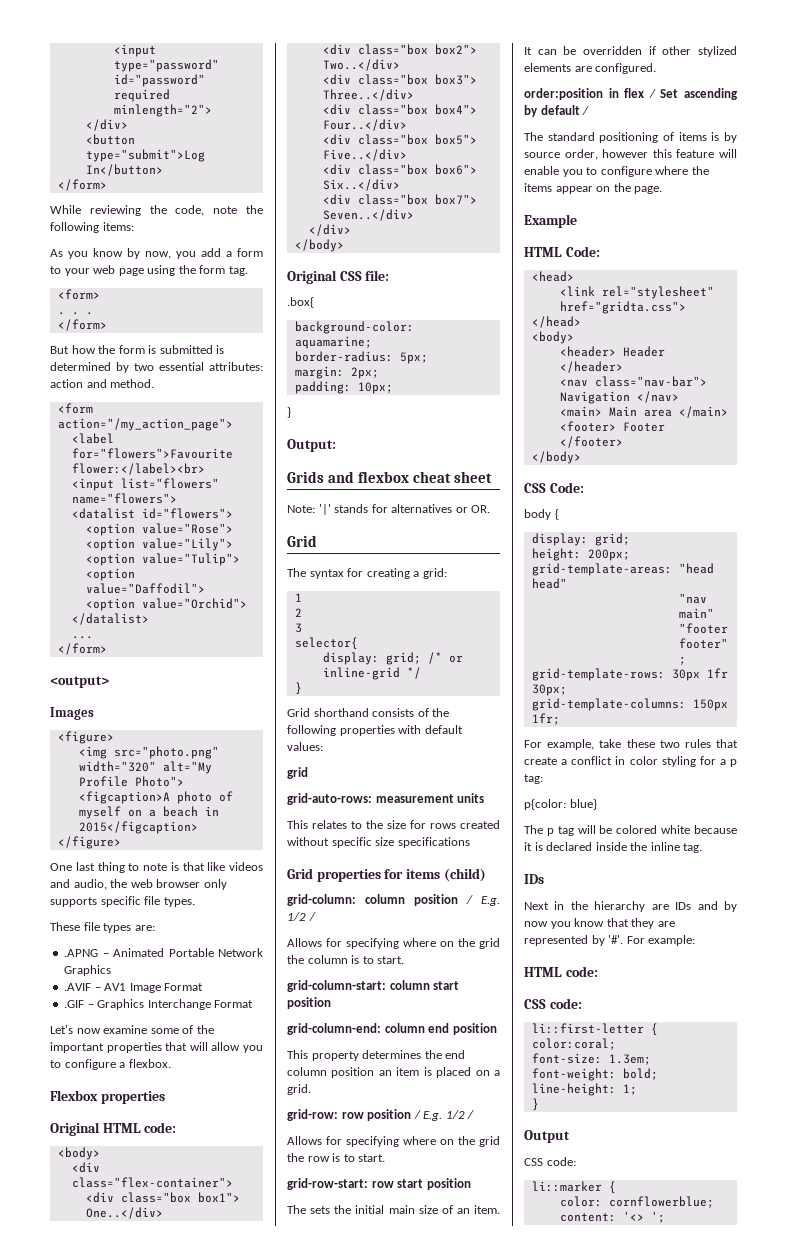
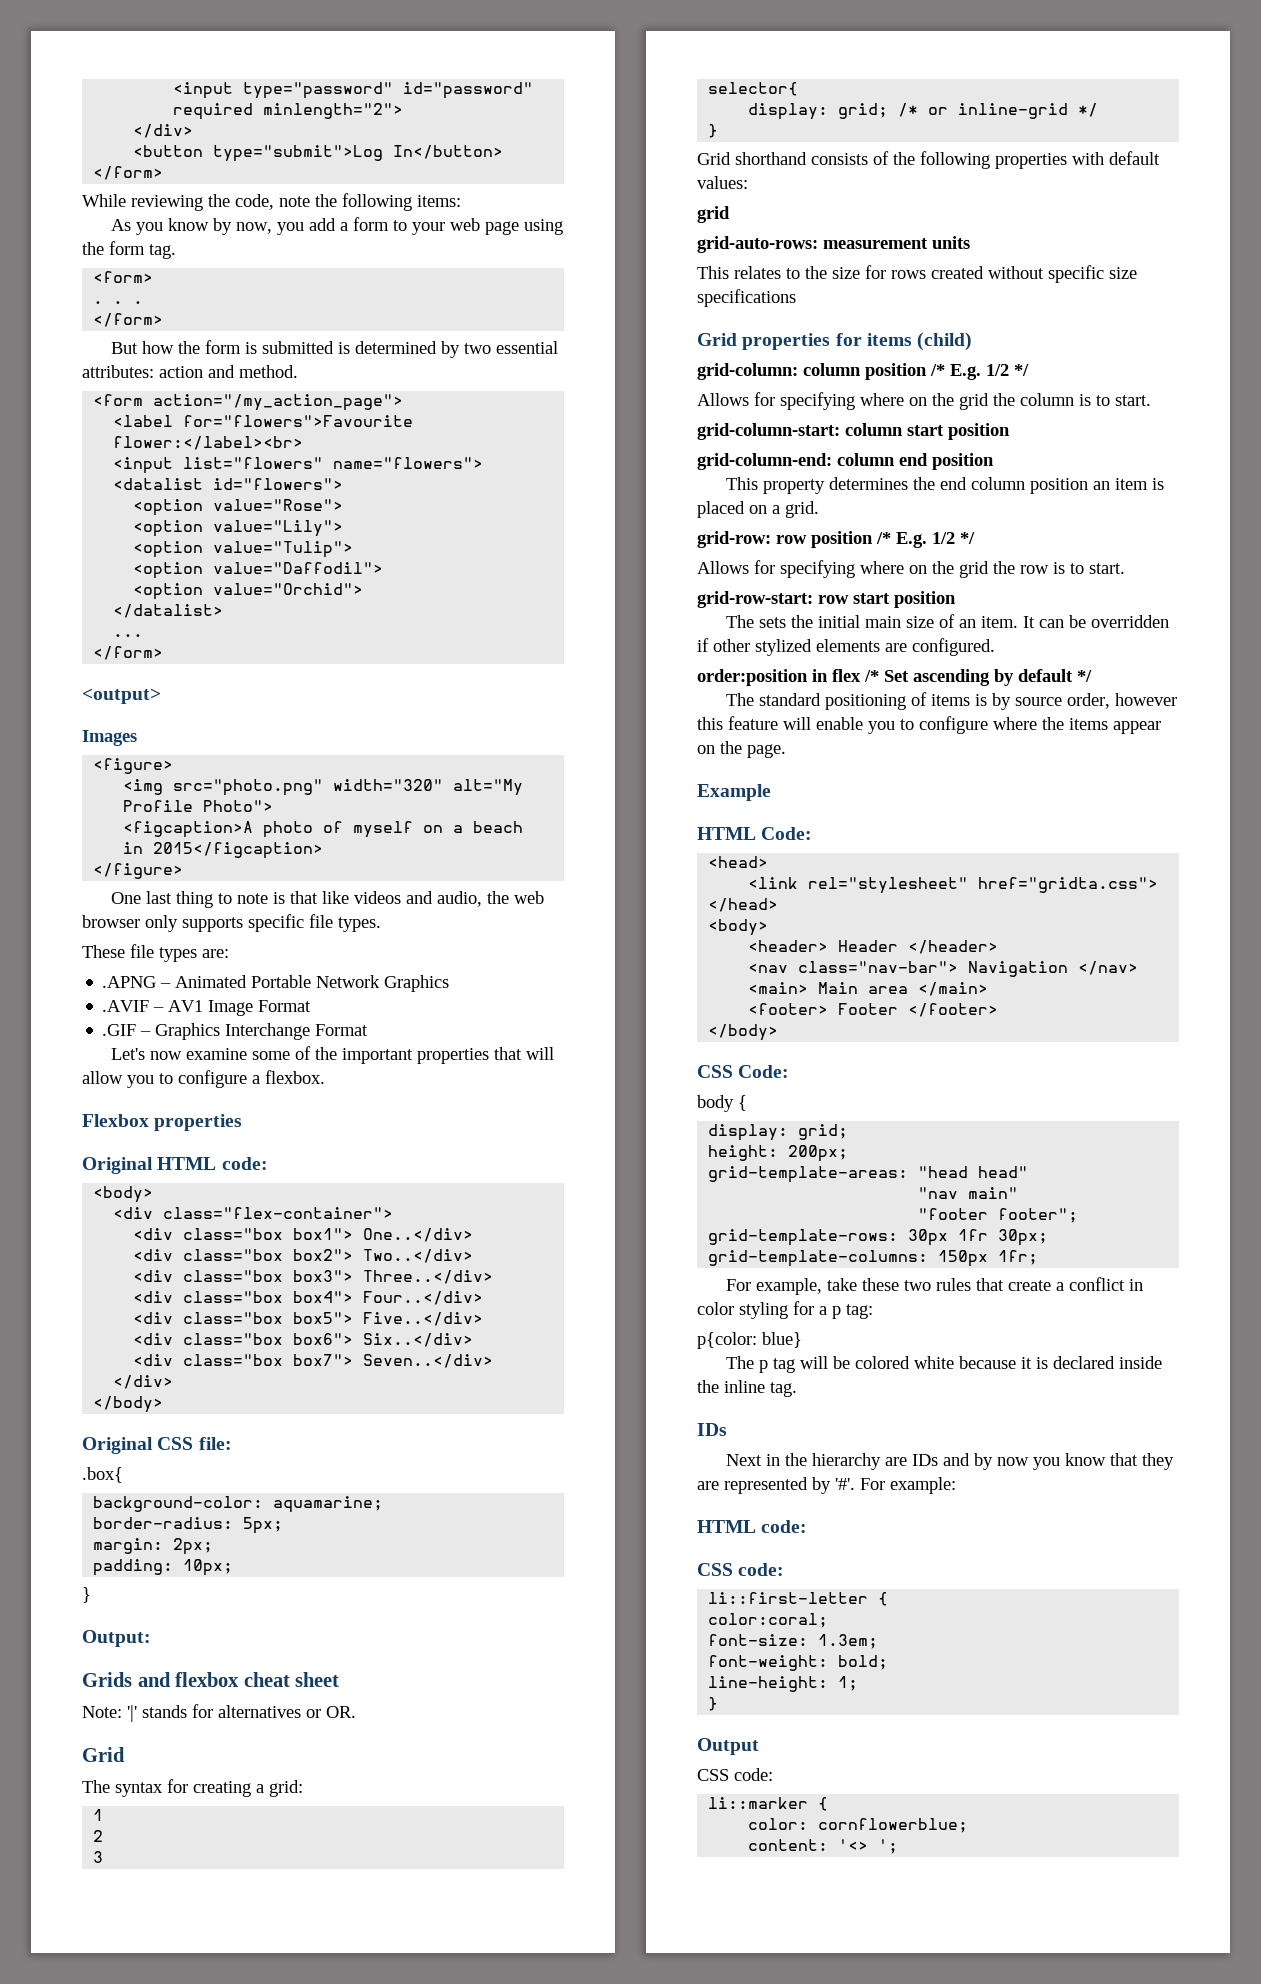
[466,895,500,906] [287,912,316,921] / E.g. 1/2 / -> [930,364,1029,380] /* E.g. 1/2 */
[413,1110,475,1121] / E.g. 1/2 / -> [876,532,975,548] /* E.g. 1/2 */
[648,89,656,98] / -> [864,670,879,682] /*
[582,106,590,115] / -> [1077,670,1092,682] */

